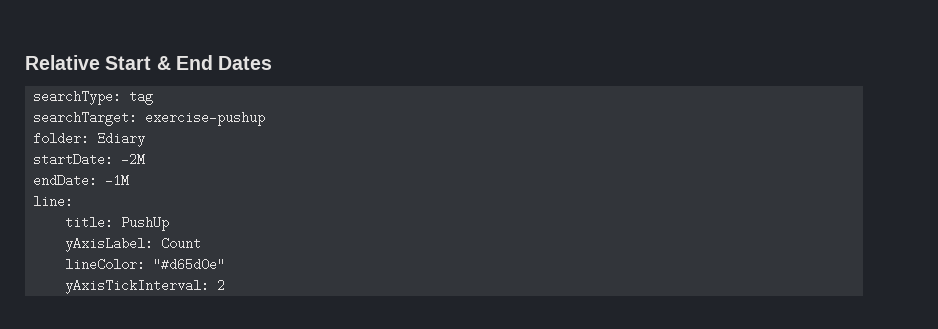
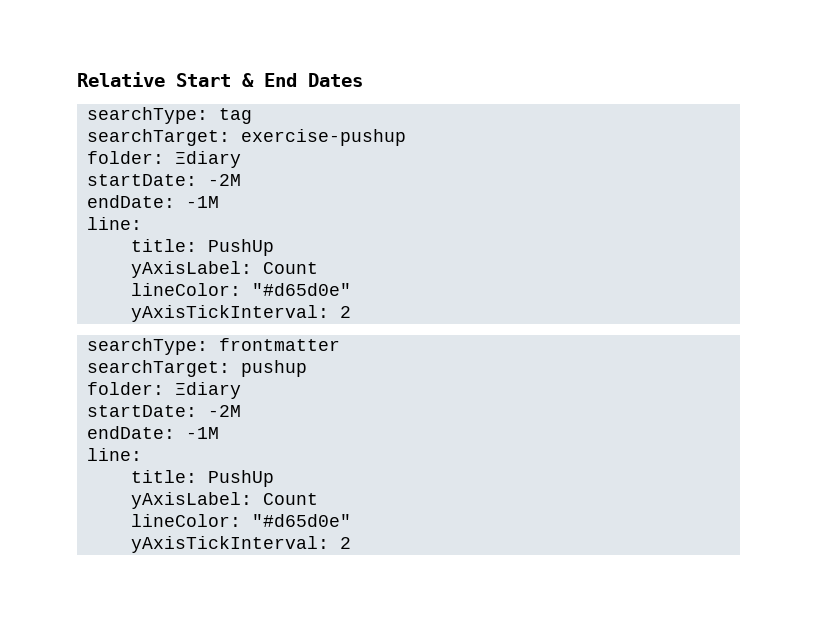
(226, 285) none -> [86,338,340,355] [86,360,307,377] [86,382,241,399] [86,405,241,417] [86,426,219,439] [86,448,142,461] [130,470,274,487] [130,492,318,509] [130,514,351,527] [130,536,351,553] // searchType: frontmatter // searchTarget: pushup // folder: Ξdiary // startDate: -2M // endDate: -1M // line: // title: PushUp // yAxisLabel: Count // lineColor: "#d65d0e" // yAxisTickInterval: 2

